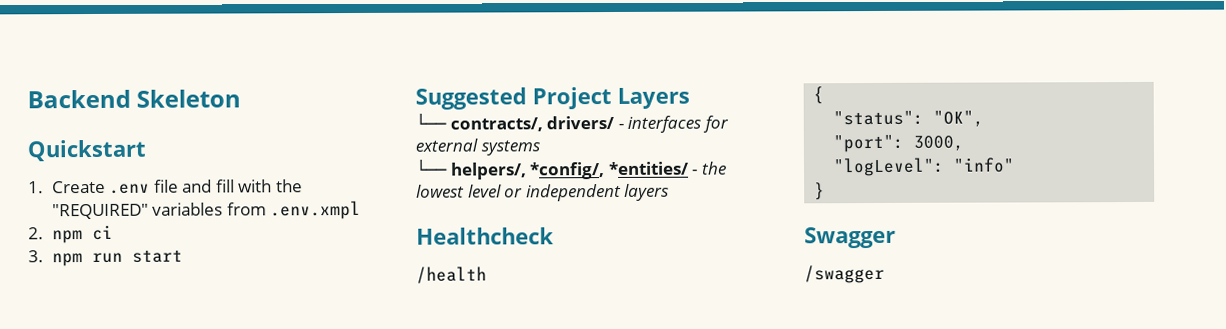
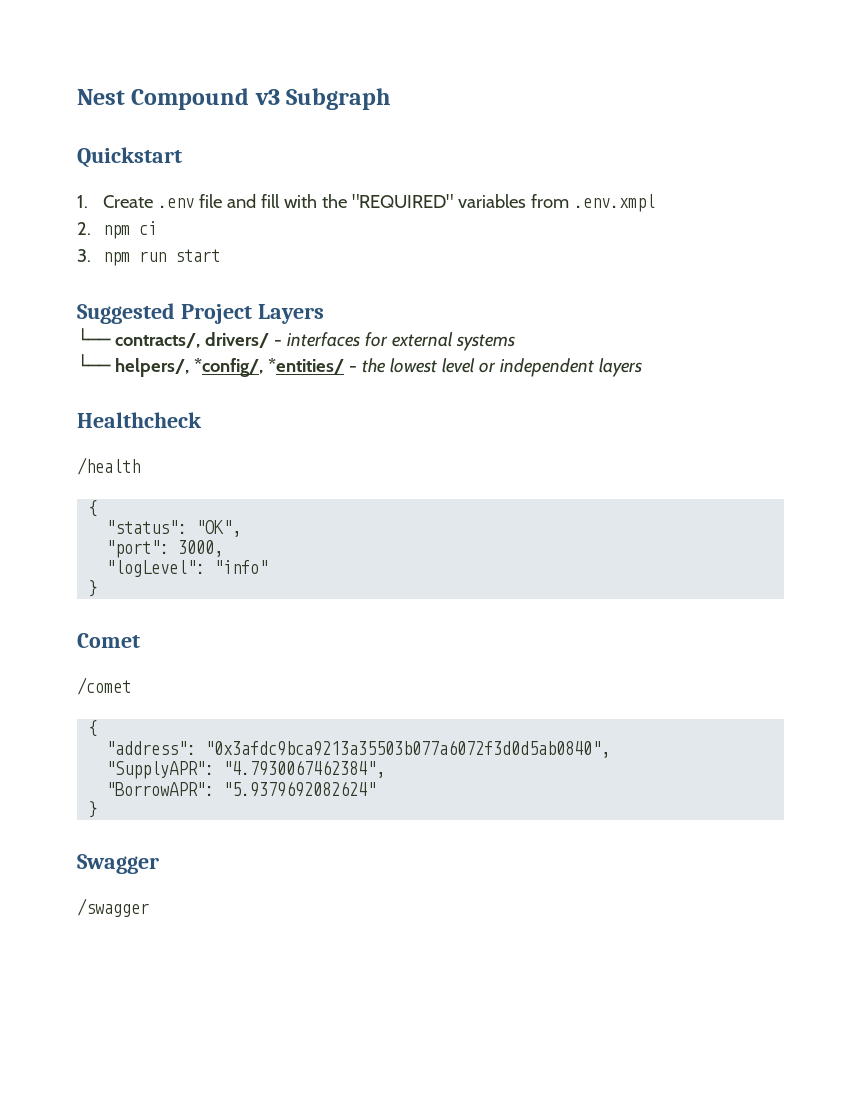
[27,89,242,109] Backend Skeleton -> [77,88,391,110] Nest Compound v3 Subgraph
(826, 191) none -> [77,633,140,648] [77,677,131,695] [88,720,98,737] [106,740,611,758] [106,760,386,779] [106,781,377,797] [88,801,98,818] // Comet // /comet // { // "address": "0x3afdc9bca9213a35503b077a6072f3d0d5ab0840", // "SupplyAPR": "4.7930067462384", // "BorrowAPR": "5.9379692082624" // }

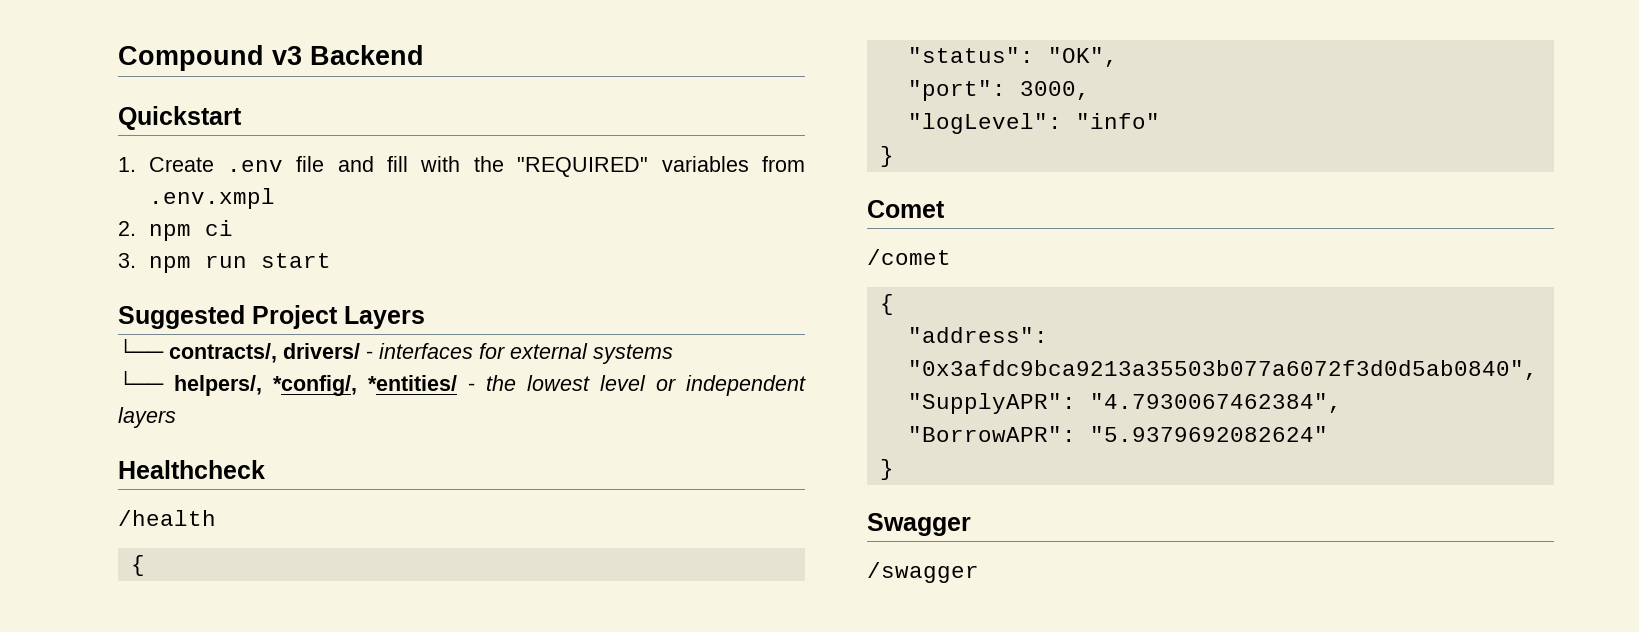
[77,89,125,105] Nest -> (118, 58) none
[286,88,391,110] Subgraph -> [310,45,424,65] Backend

